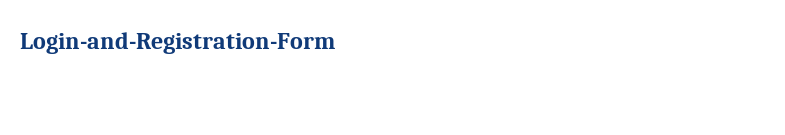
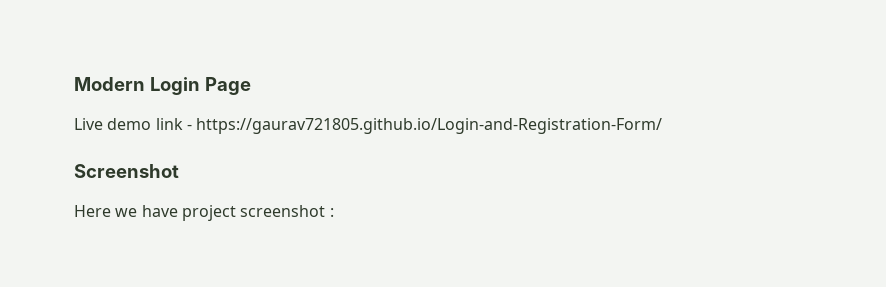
[20,32,335,54] Login-and-Registration-Form -> [74,77,251,95] [74,118,663,134] [74,164,179,178] [74,205,334,221] Modern Login Page // Live demo link - https://gaurav721805.github.io/Login-and-Registration-Form/ // Screenshot // Here we have project screenshot :

